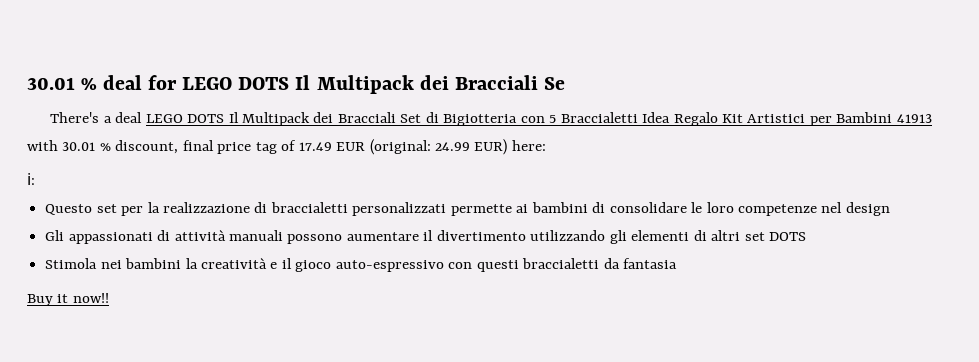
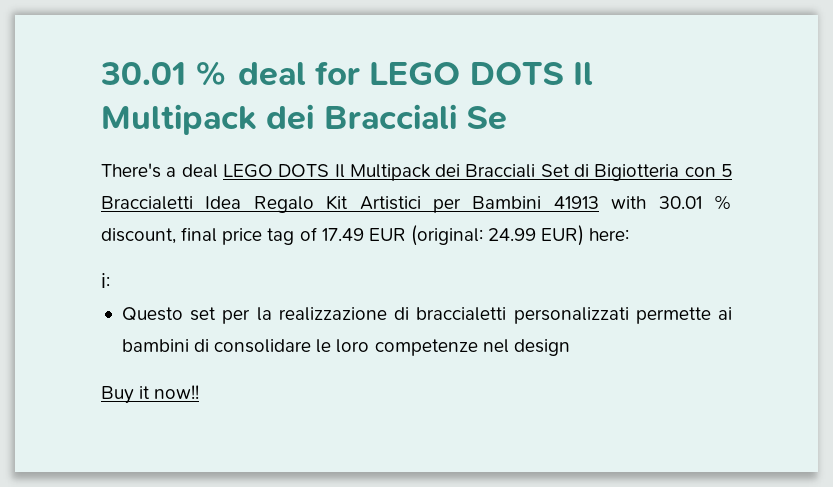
[45,230,806,244] [45,258,678,272] // Gli appassionati di attività manuali possono aumentare il divertimento utilizzando gli elementi di altri set DOTS // Stimola nei bambini la creatività e il gioco auto-espressivo con questi braccialetti da fantasia -> (570, 347) none

